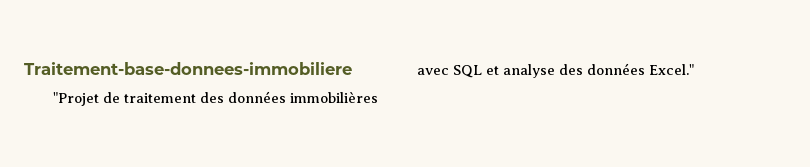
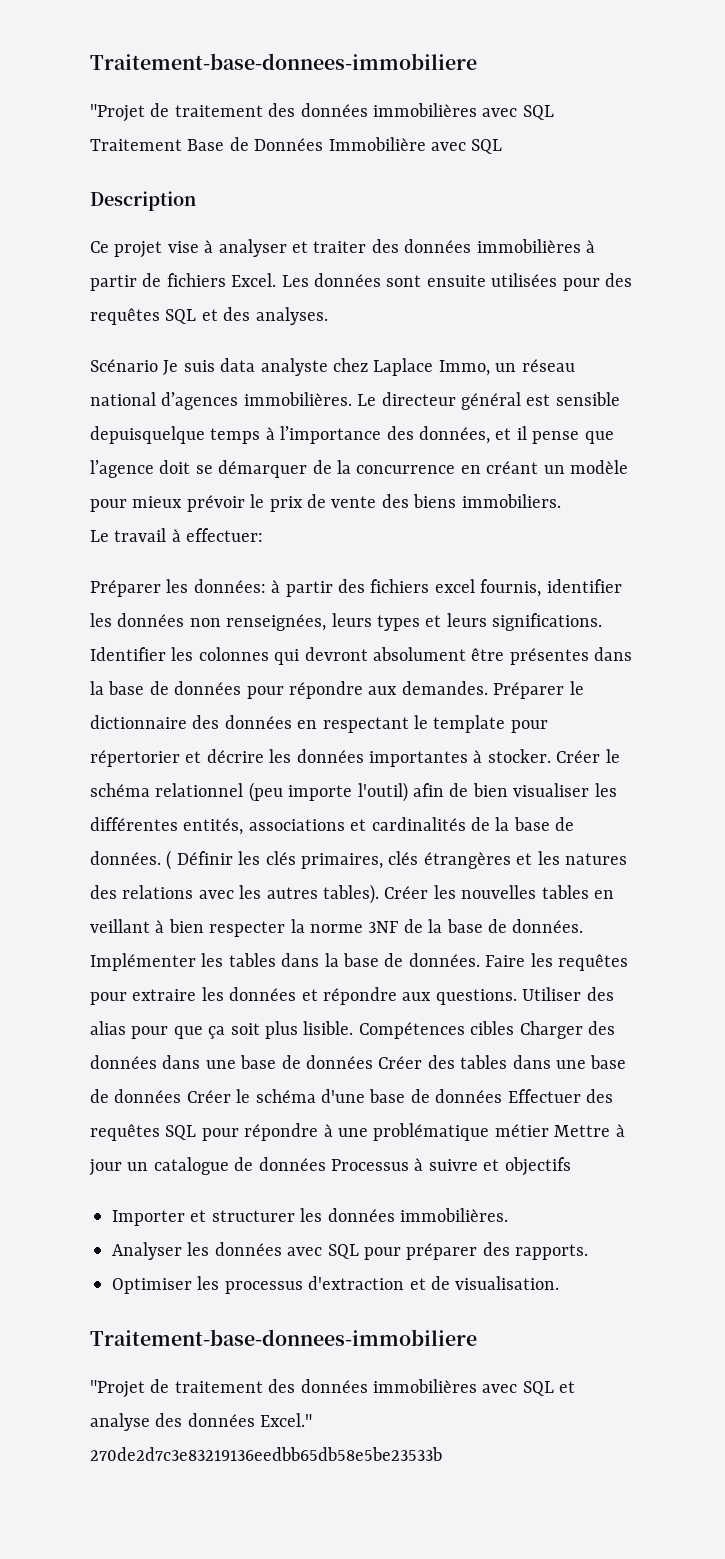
[24,62,352,75] Traitement-base-donnees-immobiliere -> [90,53,477,70] [90,103,554,122] [90,137,503,154] [90,191,196,211] [90,239,595,258] [90,273,632,291] [90,307,328,325] [90,358,575,376] [90,392,620,410] [90,426,614,444] [90,460,628,478] [90,494,561,512] [90,528,264,542] [90,579,622,597] [90,613,603,631] [90,647,633,665] [90,681,584,699] [90,715,548,733] [90,749,620,767] [90,782,617,802] [90,817,575,835] [90,850,627,870] [90,884,614,904] [90,919,584,937] [90,953,628,971] [90,987,614,1005] [90,1021,615,1039] [90,1055,627,1069] [90,1089,613,1103] [90,1123,625,1141] [89,1157,571,1176] [112,1208,508,1226] [112,1242,589,1260] [112,1276,560,1294] [90,1329,477,1346] Traitement-base-donnees-immobiliere // "Projet de traitement des données immobilières avec SQL Traitement Base de Données Immobilière avec SQL // Description // Ce projet vise à analyser et traiter des données immobilières à partir de fichiers Excel. Les données sont ensuite utilisées pour des requêtes SQL et des analyses. // Scénario Je suis data analyste chez Laplace Immo, un réseau national d’agences immobilières. Le directeur général est sensible depuisquelque temps à l’importance des données, et il pense que l’agence doit se démarquer de la concurrence en créant un modèle pour mieux prévoir le prix de vente des biens immobiliers. // Le travail à effectuer: // Préparer les données: à partir des fichiers excel fournis, identifier les données non renseignées, leurs types et leurs significations. Identifier les colonnes qui devront absolument être présentes dans la base de données pour répondre aux demandes. Préparer le dictionnaire des données en respectant le template pour répertorier et décrire les données importantes à stocker. Créer le schéma relationnel (peu importe l'outil) afin de bien visualiser les différentes entités, associations et cardinalités de la base de données. ( Définir les clés primaires, clés étrangères et les natures des relations avec les autres tables). Créer les nouvelles tables en veillant à bien respecter la norme 3NF de la base de données. Implémenter les tables dans la base de données. Faire les requêtes pour extraire les données et répondre aux questions. Utiliser des alias pour que ça soit plus lisible. Compétences cibles Charger des données dans une base de données Créer des tables dans une base de données Créer le schéma d'une base de données Effectuer des requêtes SQL pour répondre à une problématique métier Mettre à jour un catalogue de données Processus à suivre et objectifs // Importer et structurer les données immobilières. // Analyser les données avec SQL pour préparer des rapports. // Optimiser les processus d'extraction et de visualisation. // Traitement-base-donnees-immobiliere
(694, 69) none -> [90,1447,442,1461] 270de2d7c3e83219136eedbb65db58e5be23533b

